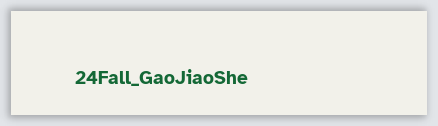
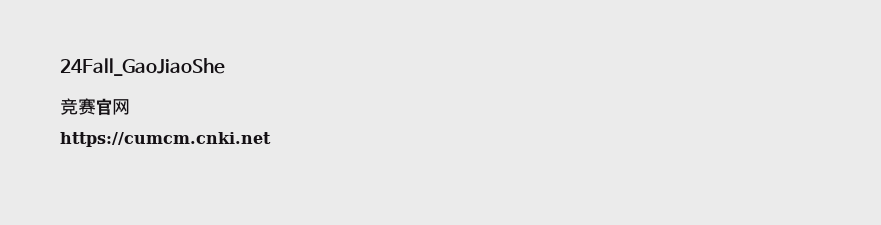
(248, 77) none -> [60,98,130,116] [60,132,271,147] // 竞赛官网 // https://cumcm.cnki.net

